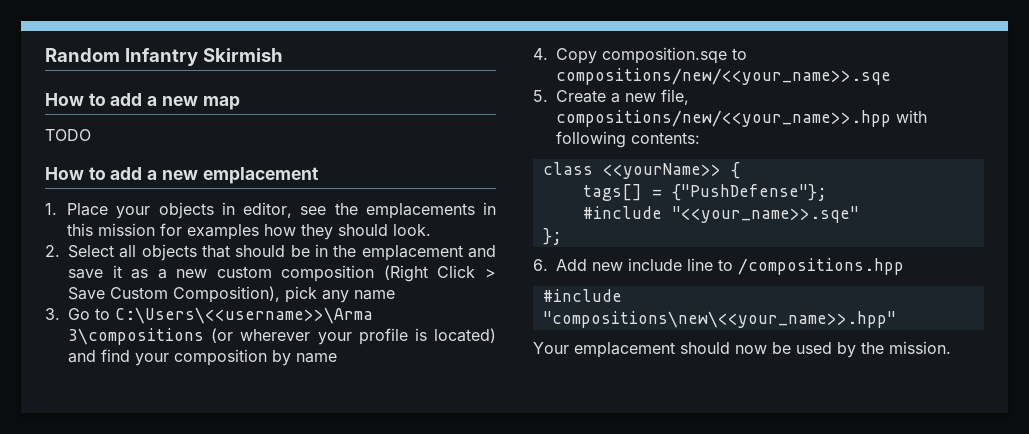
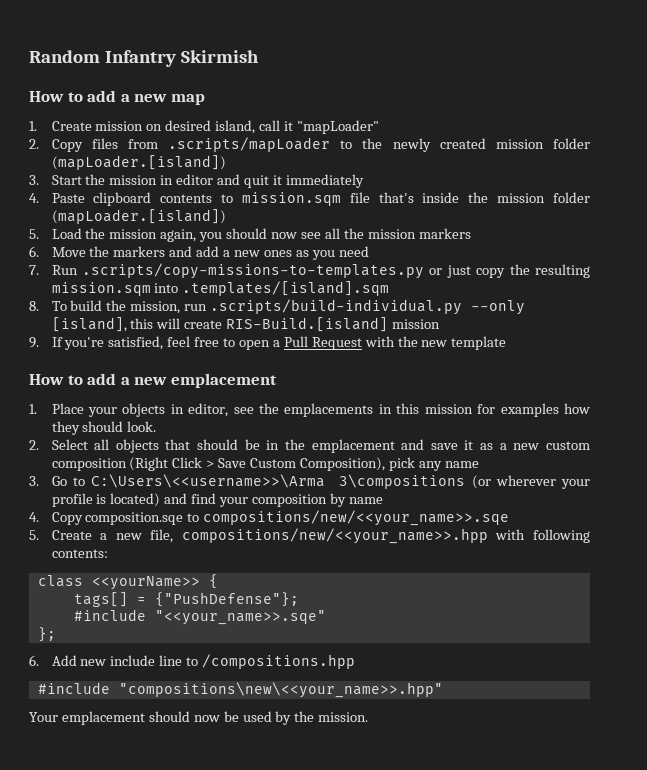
[45,129,91,141] TODO -> [29,120,379,134] [29,137,590,152] [51,155,226,170] [29,174,364,188] [29,192,590,206] [51,209,226,224] [29,228,471,242] [29,246,369,260] [29,263,590,279] [51,281,390,296] [29,299,526,315] [51,317,441,332] [29,336,507,350] 1. Create mission on desired island, call it "mapLoader" // 2. Copy files from .scripts/mapLoader to the newly created mission folder (mapLoader.[island]) // 3. Start the mission in editor and quit it immediately // 4. Paste clipboard contents to mission.sqm file that's inside the mission folder (mapLoader.[island]) // 5. Load the mission again, you should now see all the mission markers // 6. Move the markers and add a new ones as you need // 7. Run .scripts/copy-missions-to-templates.py or just copy the resulting mission.sqm into .templates/[island].sqm // 8. To build the mission, run .scripts/build-individual.py --only [island], this will create RIS-Build.[island] mission // 9. If you're satisfied, feel free to open a Pull Request with the new template

